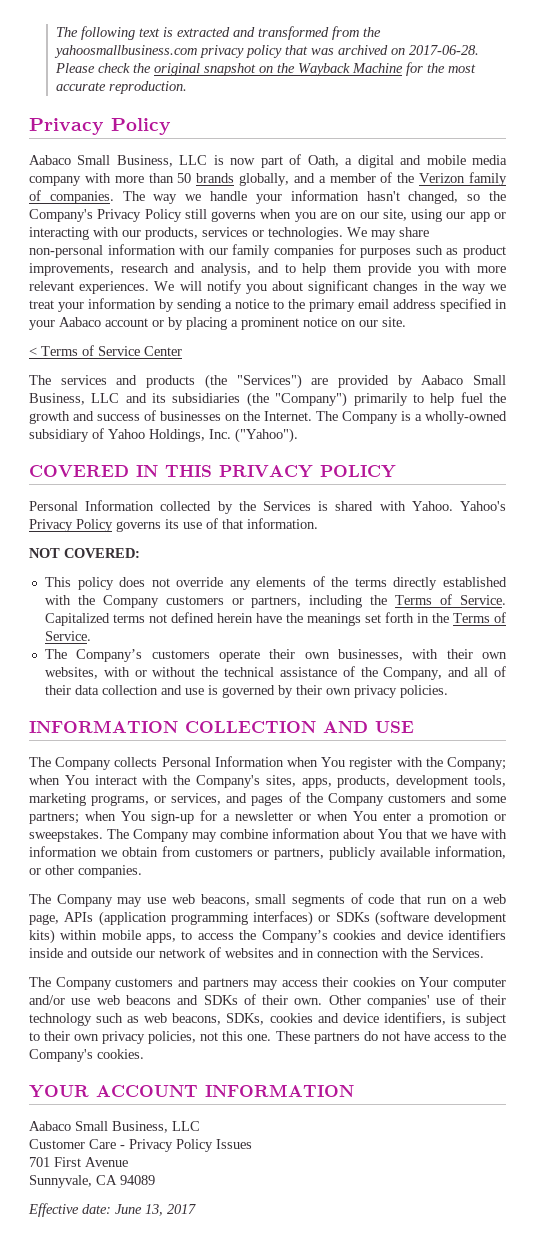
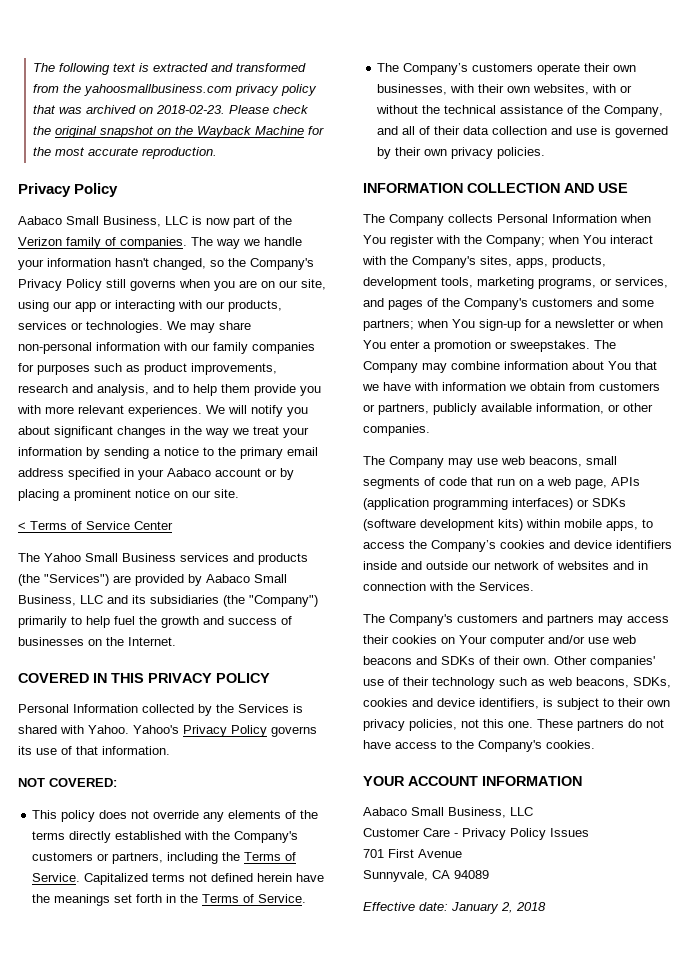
[408,45,479,55] 2017-06-28. -> [155,105,225,114] 2018-02-23.
[307,155,507,168] [29,172,393,186] Oath, a digital and mobile media company with more than 50 brands globally, and a member of -> (270, 220) none
(51, 380) none -> [44,553,176,562] Yahoo Small Business
[316,411,507,424] [29,428,298,443] The Company is a wholly-owned subsidiary of Yahoo Holdings, Inc. ("Yahoo"). -> (176, 641) none
[102,595,159,608] Company -> [234,831,299,843] Company's
[327,793,384,806] Company -> [464,298,528,310] Company's
[55,977,112,990] Company -> [389,614,453,626] Company's
[115,1204,196,1216] June 13, 2017 -> [451,902,546,914] January 2, 2018

